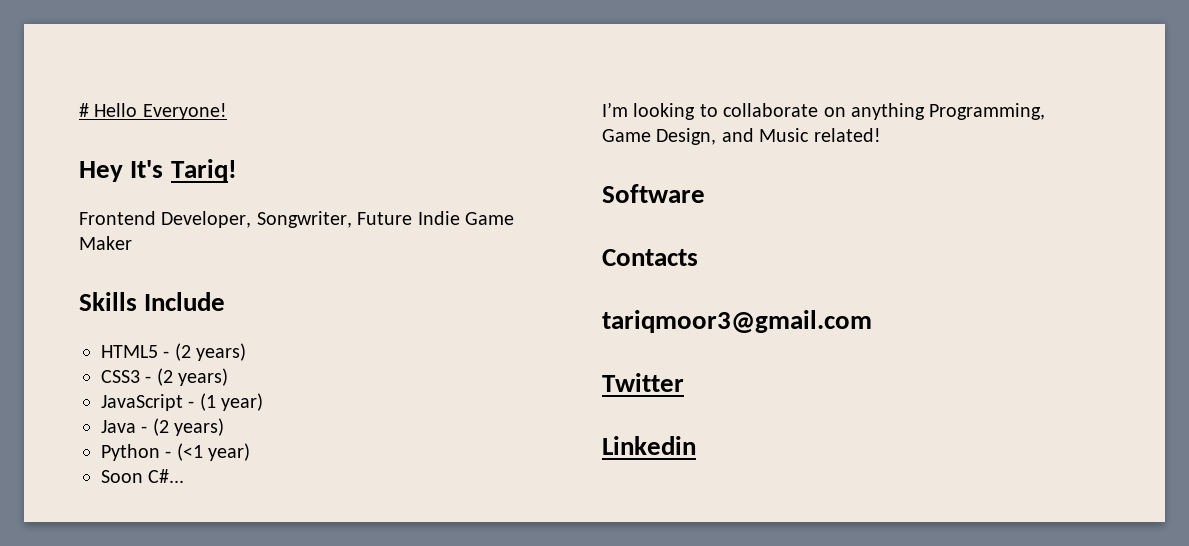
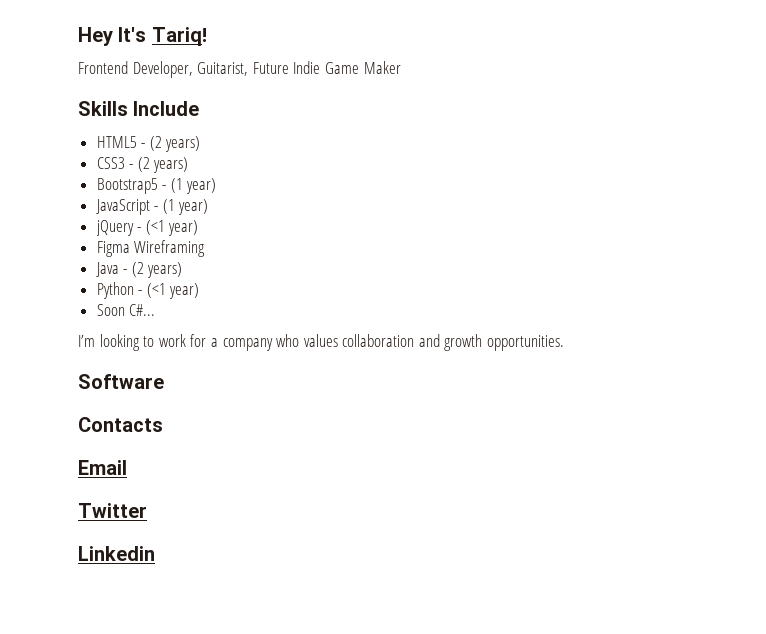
[79,103,227,120] # Hello Everyone! // -> (78, 36) none
[256,211,352,228] Songwriter, -> [197,62,249,76] Guitarist,
(229, 377) none -> [96,178,217,194] // Bootstrap5 - (1 year)
(264, 402) none -> [95,220,199,236] [96,240,206,257] // jQuery - (<1 year) // Figma Wireframing
[723,103,1046,120] [602,128,881,145] collaborate on anything Programming, Game Design, and Music related! -> [158,334,565,351] work for a company who values collaboration and growth opportunities.
[602,310,872,333] tariqmoor3@gmail.com -> [78,460,127,475] Email

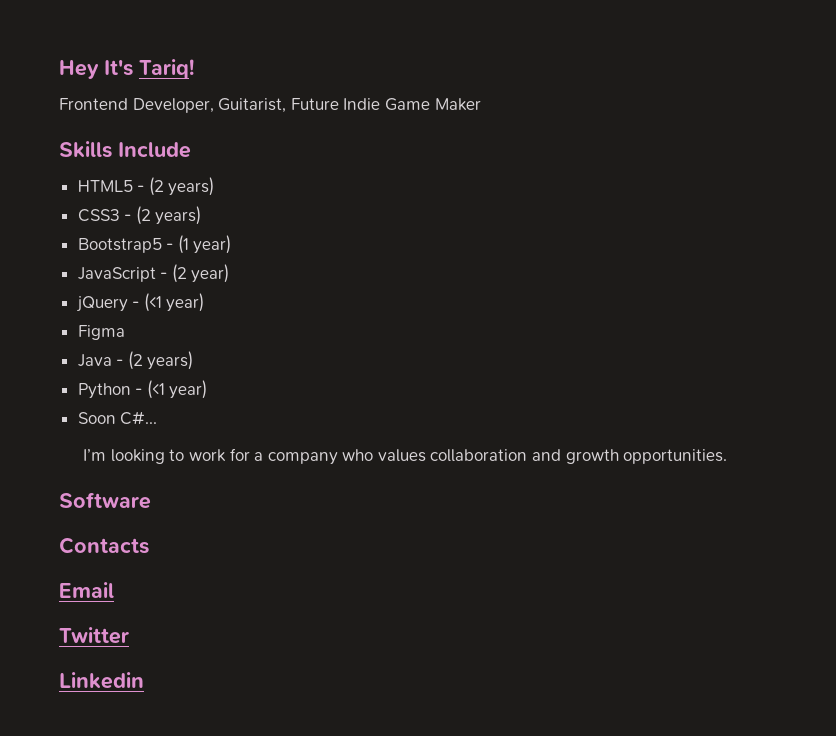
[162,199,175,214] (1 -> [171,264,187,283] (2
[134,240,206,257] Wireframing -> (125, 332) none

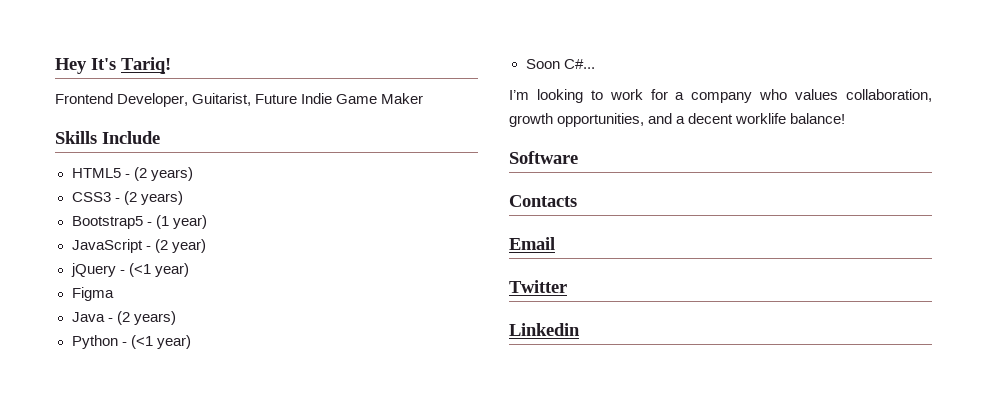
[430,449,728,464] collaboration and growth opportunities. -> [846,89,932,102] [509,113,846,127] collaboration, growth opportunities, and a decent worklife balance!

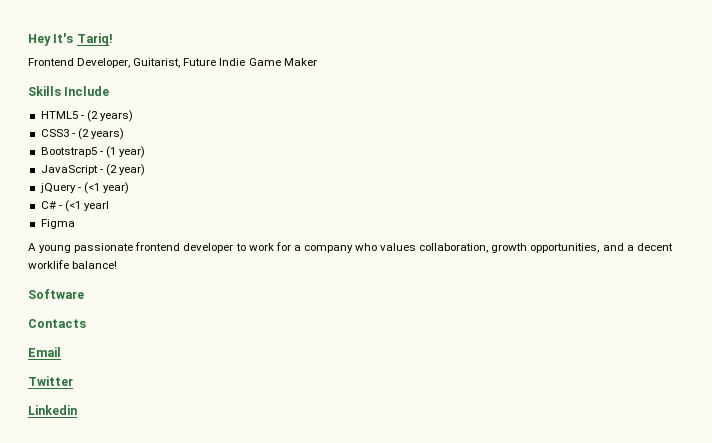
[71,287,114,301] [71,311,176,325] [71,335,191,349] [525,59,595,69] [509,89,583,103] Figma // Java - (2 years) // Python - (<1 year) // Soon C#... // I’m looking -> [40,200,109,212] [40,219,75,229] [28,242,234,253] C# - (<1 yearl // Figma // A young passionate frontend developer

